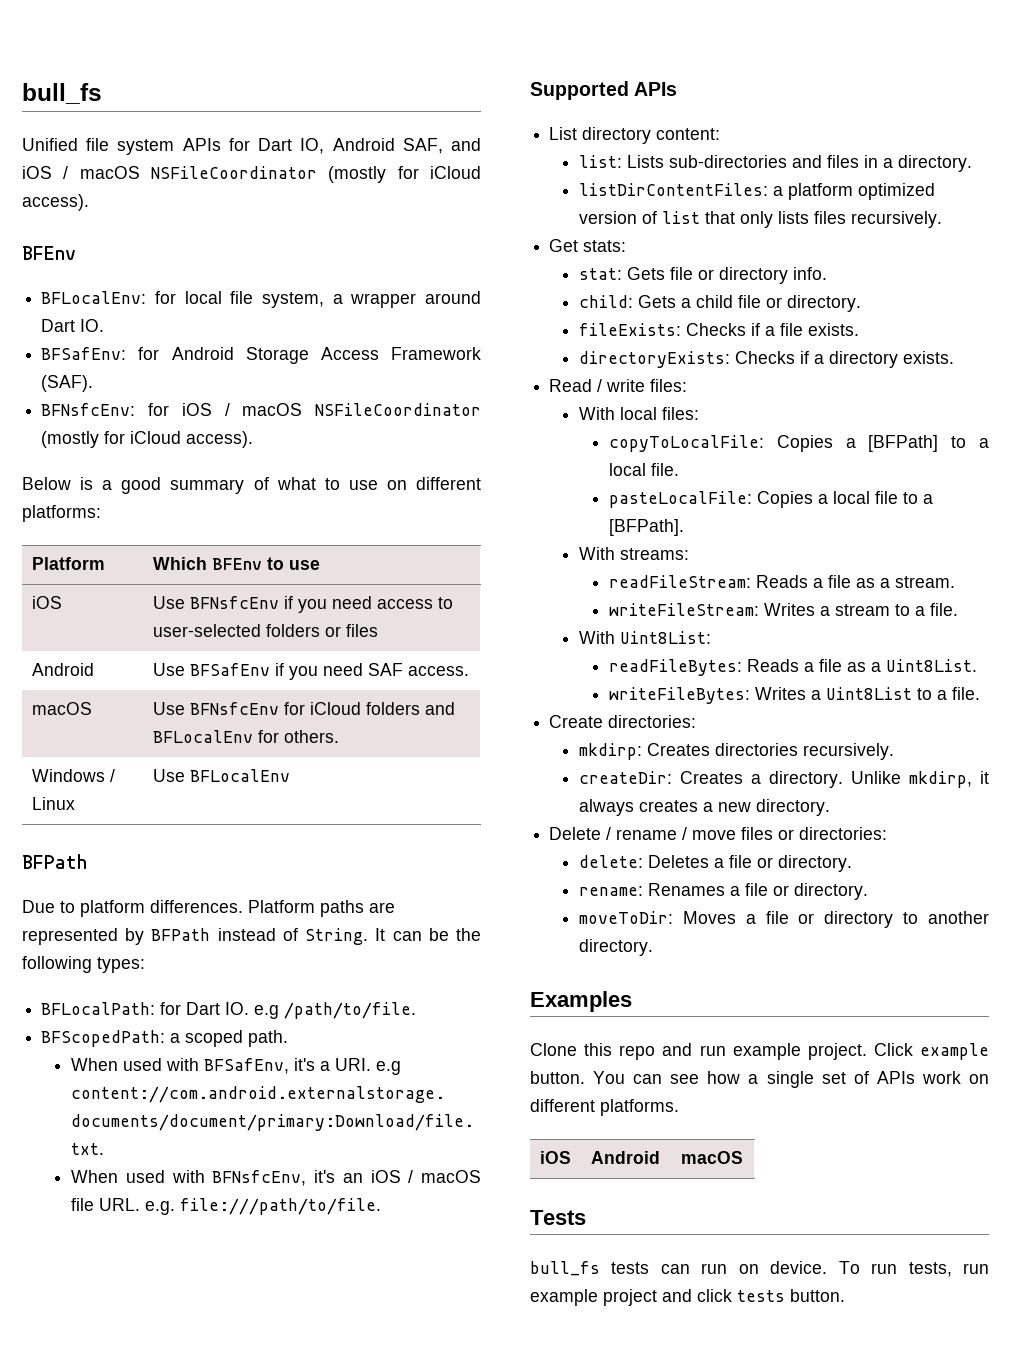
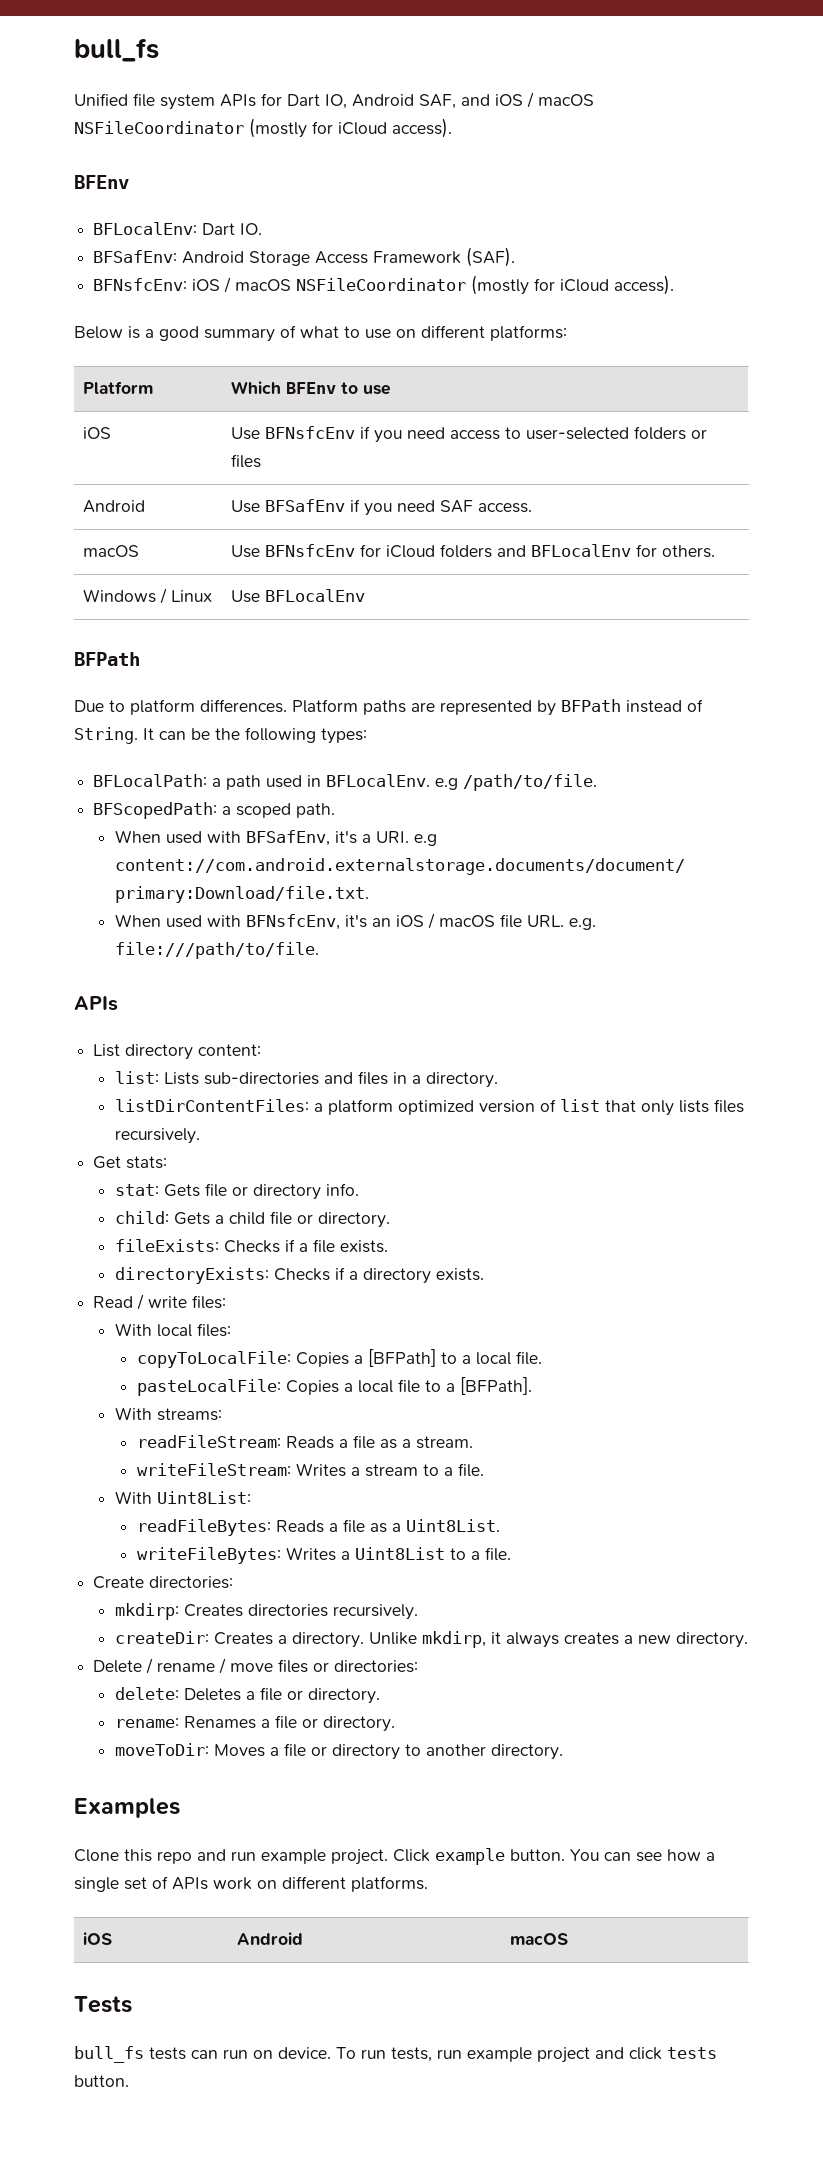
[154,291,481,308] for local file system, a wrapper around -> (198, 228) none
[138,347,160,360] for -> (178, 256) none
[148,403,169,416] for -> (188, 284) none
[160,1002,250,1015] for Dart IO. -> [212,774,431,790] a path used in BFLocalEnv.
[530,81,629,100] Supported -> (319, 950) none

